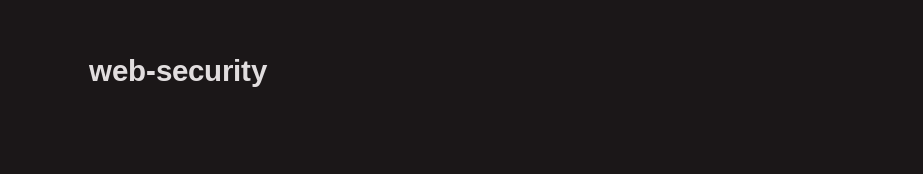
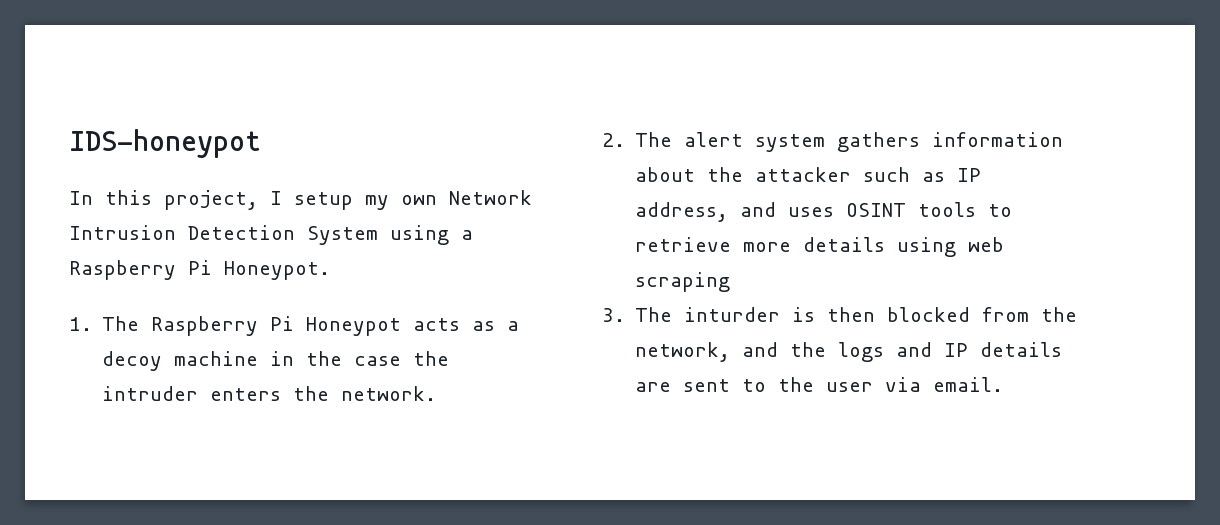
[88,59,268,87] web-security -> [69,129,261,158] [69,190,532,210] [69,225,473,245] [69,260,330,280] [69,316,520,336] [102,351,450,371] [102,386,437,401] [602,132,1064,152] [635,167,982,182] [635,202,1013,222] [635,237,1005,257] [635,272,731,292] [602,307,1078,322] [635,342,1063,362] [635,377,1004,392] IDS-honeypot // In this project, I setup my own Network Intrusion Detection System using a Raspberry Pi Honeypot. // 1. The Raspberry Pi Honeypot acts as a decoy machine in the case the intruder enters the network. // 2. The alert system gathers information about the attacker such as IP address, and uses OSINT tools to retrieve more details using web scraping // 3. The inturder is then blocked from the network, and the logs and IP details are sent to the user via email.

